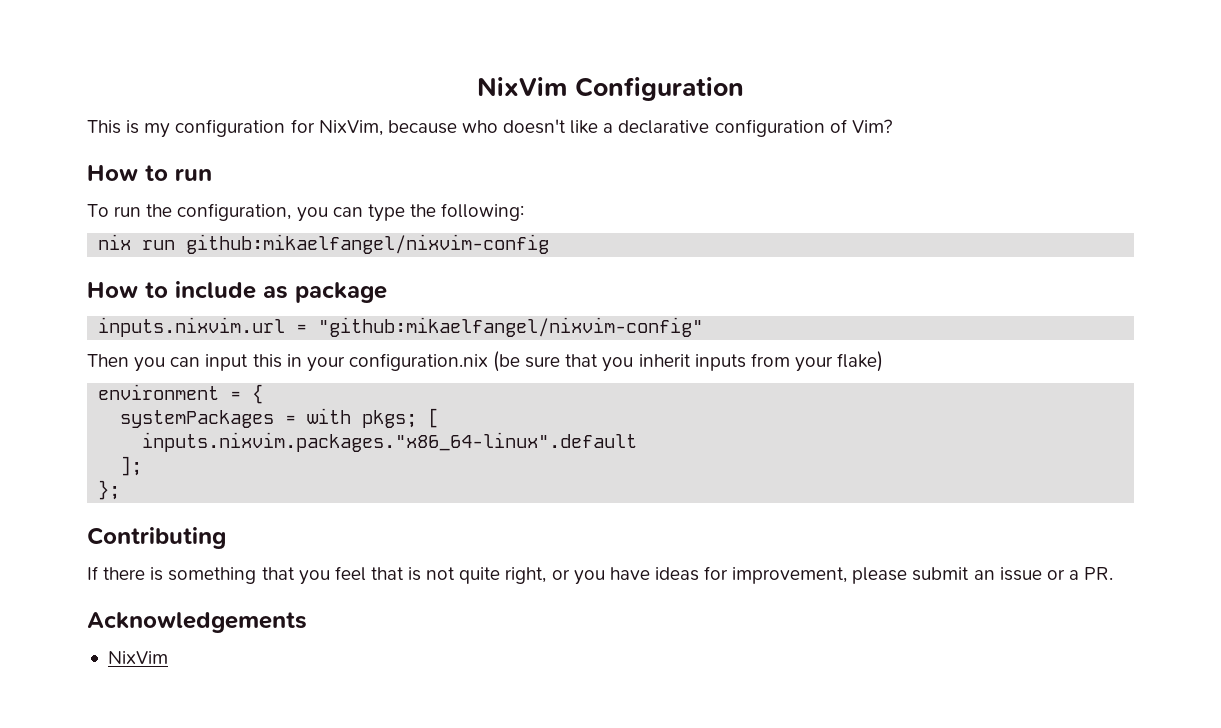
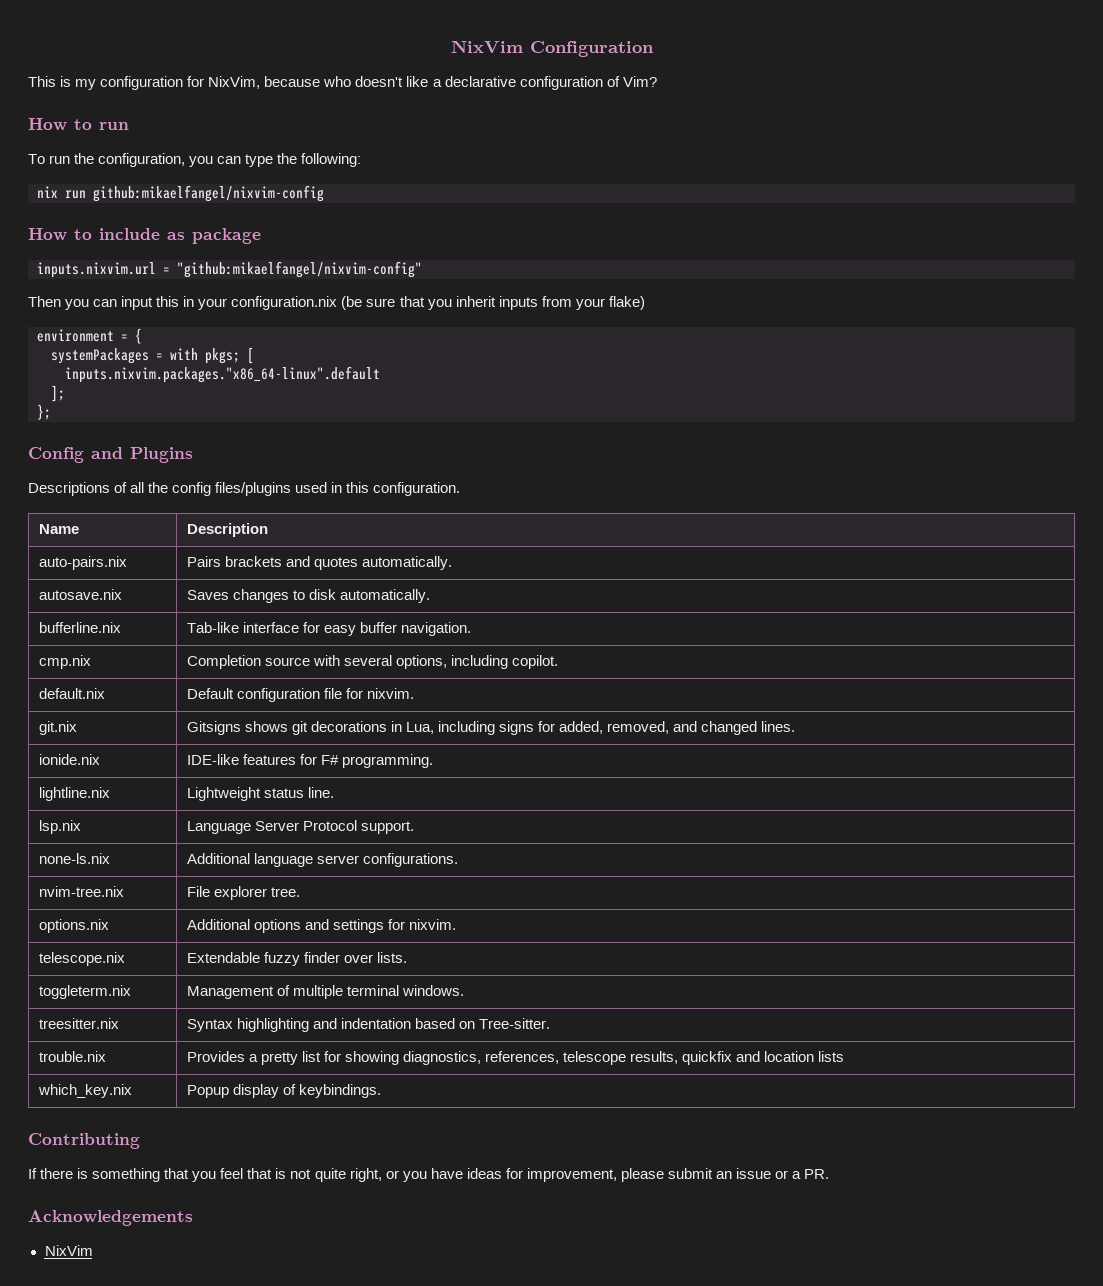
(121, 490) none -> [28,447,193,463] [28,482,461,496] [38,524,79,534] [186,523,268,537] [38,556,127,570] [186,556,452,570] [38,589,122,600] [186,589,430,603] [38,622,121,633] [186,622,471,636] [38,655,91,669] [186,655,558,669] [38,688,105,699] [186,688,414,702] [38,721,77,735] [186,721,796,735] [38,754,100,765] [186,754,433,768] [38,787,110,801] [186,787,334,801] [38,820,81,834] [186,820,414,834] [38,853,110,864] [186,853,458,867] [38,886,124,897] [186,886,300,900] [38,919,109,933] [186,919,456,933] [38,952,125,966] [186,952,407,966] [38,985,131,999] [186,985,464,999] [38,1018,119,1029] [186,1018,550,1032] [38,1051,106,1062] [186,1051,845,1065] [37,1084,132,1098] [186,1084,381,1098] // Config and Plugins // Descriptions of all the config files/plugins used in this configuration. // Name | Description // auto-pairs.nix | Pairs brackets and quotes automatically. // autosave.nix | Saves changes to disk automatically. // bufferline.nix | Tab-like interface for easy buffer navigation. // cmp.nix | Completion source with several options, including copilot. // default.nix | Default configuration file for nixvim. // git.nix | Gitsigns shows git decorations in Lua, including signs for added, removed, and changed lines. // ionide.nix | IDE-like features for F# programming. // lightline.nix | Lightweight status line. // lsp.nix | Language Server Protocol support. // none-ls.nix | Additional language server configurations. // nvim-tree.nix | File explorer tree. // options.nix | Additional options and settings for nixvim. // telescope.nix | Extendable fuzzy finder over lists. // toggleterm.nix | Management of multiple terminal windows. // treesitter.nix | Syntax highlighting and indentation based on Tree-sitter. // trouble.nix | Provides a pretty list for showing diagnostics, references, telescope results, quickfix and location lists // which_key.nix | Popup display of keybindings.

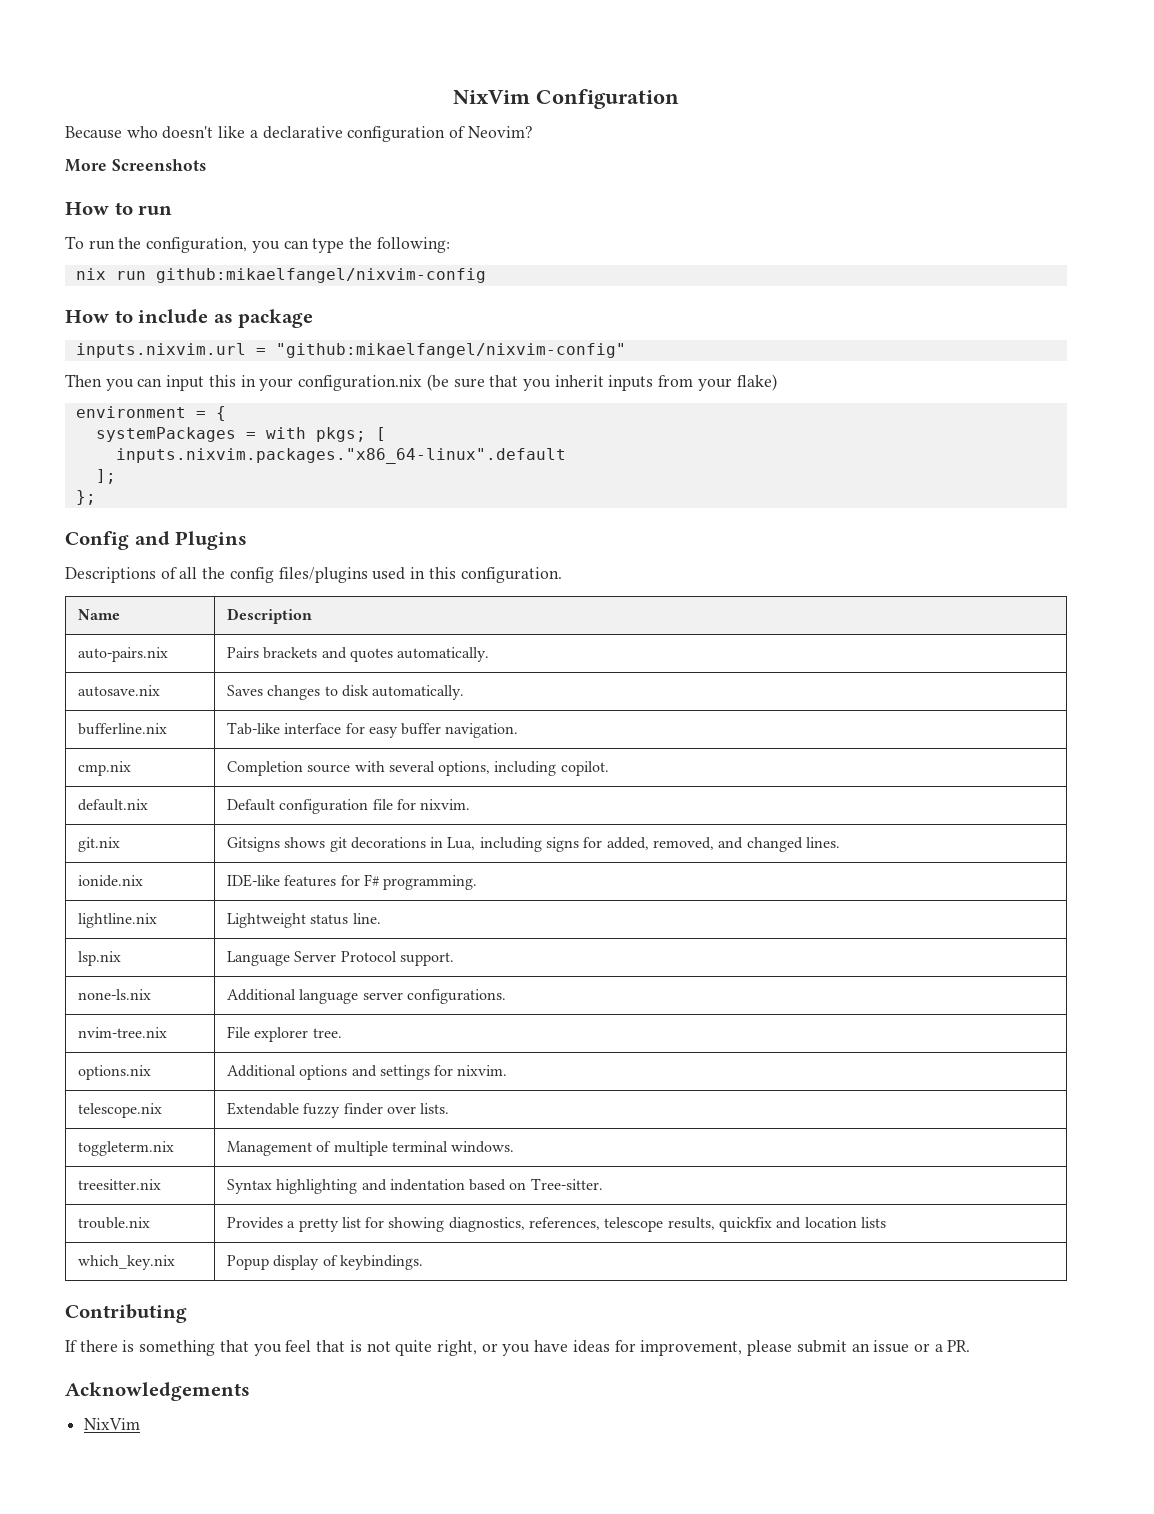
[28,76,321,90] This is my configuration for NixVim, because -> [65,126,122,139] Because
[622,76,657,87] Vim? -> [467,126,533,138] [65,159,206,172] Neovim? // More Screenshots

